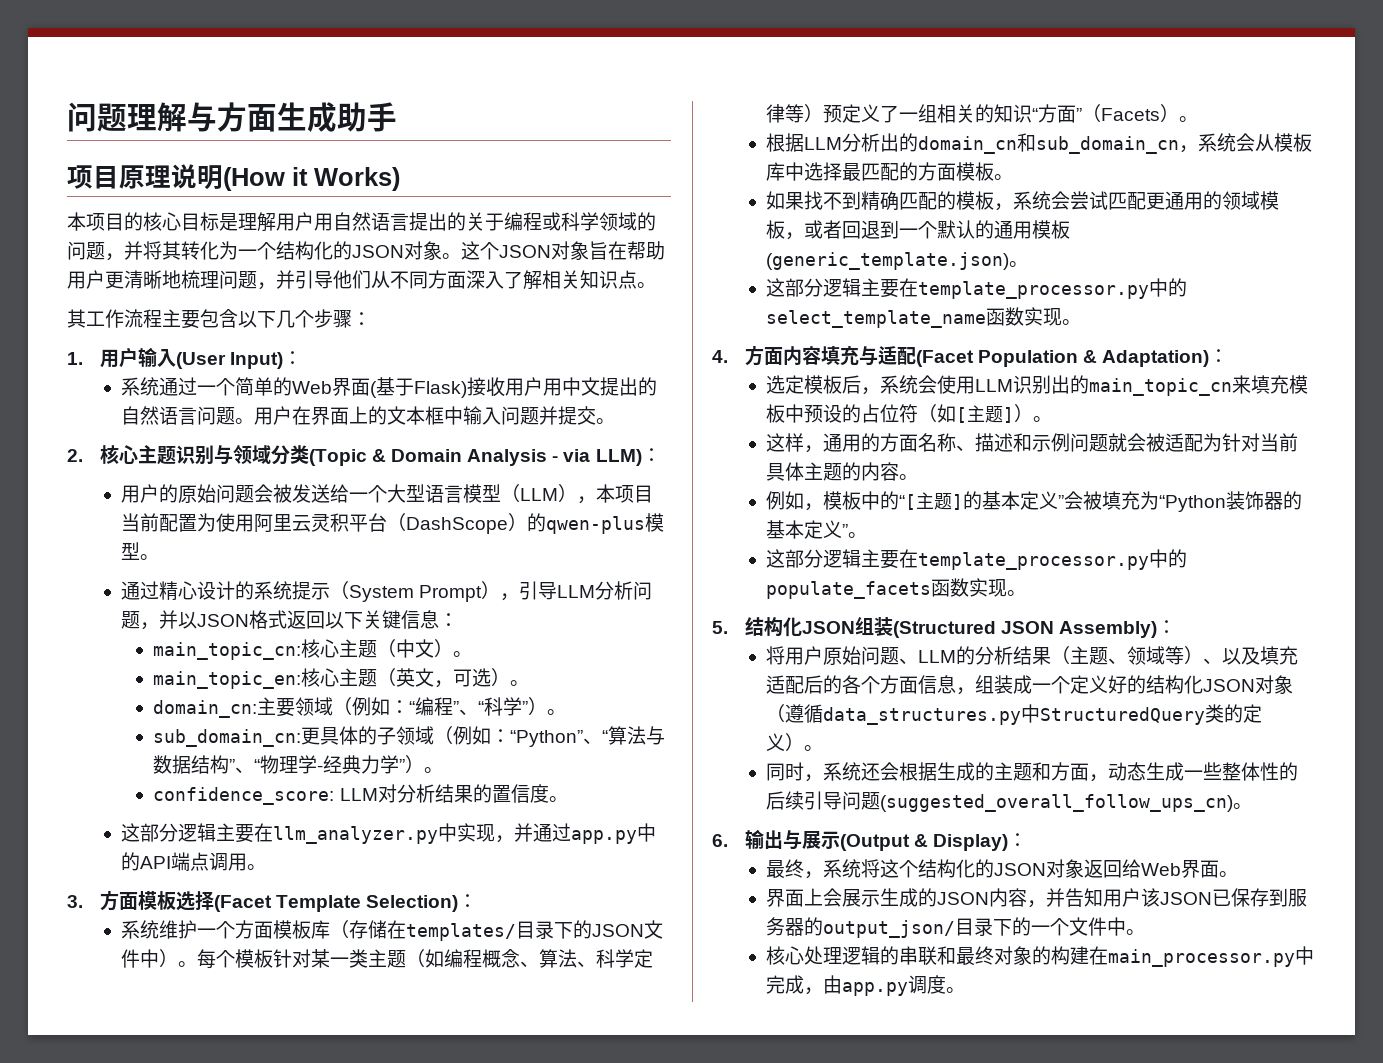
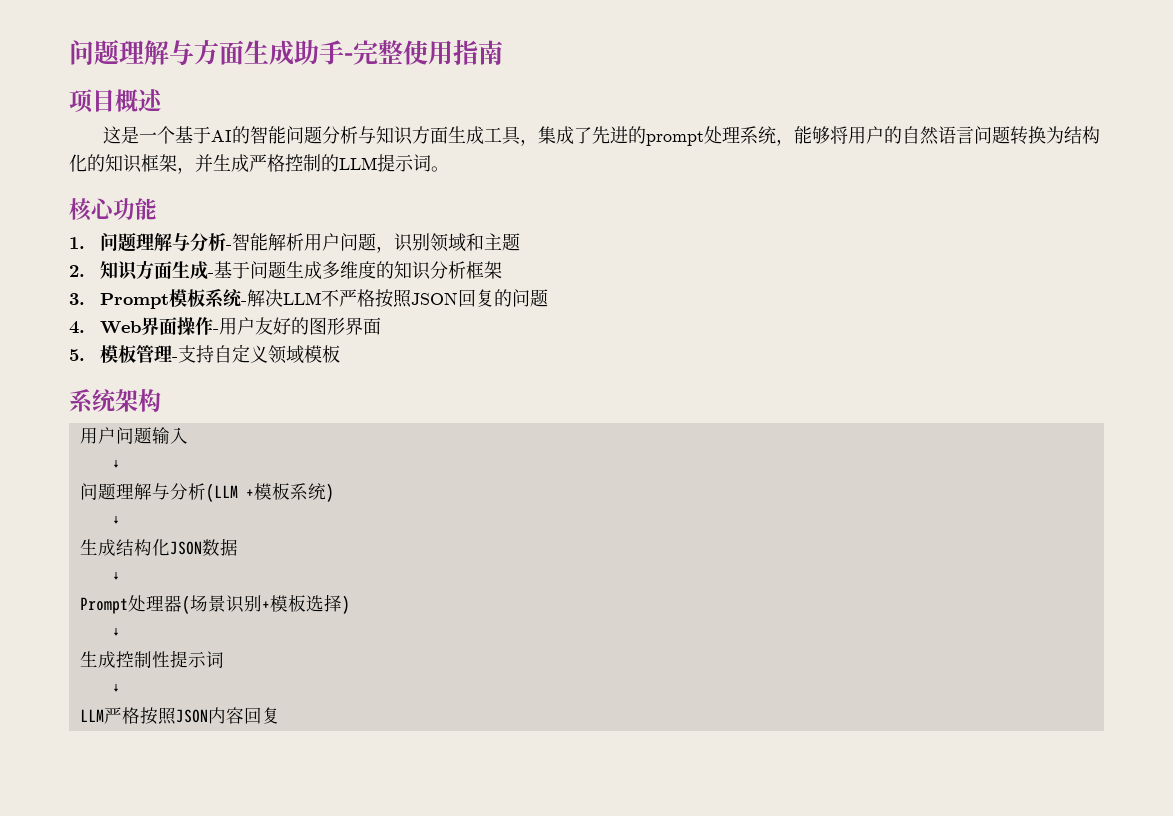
[67,164,400,191] [67,212,656,232] [67,241,665,261] [67,270,656,290] [67,309,371,329] [67,347,302,369] [120,377,657,398] [120,406,615,425] [67,445,661,466] [120,484,653,504] [120,513,664,534] [120,542,159,560] [120,581,652,602] [120,610,458,630] [153,639,473,660] [153,668,530,689] [153,697,567,718] [153,726,666,747] [153,755,444,774] [153,784,568,805] [120,823,656,844] [120,852,266,871] [67,890,478,912] [120,920,663,941] [120,949,653,969] [765,104,1198,123] [765,133,1312,154] [765,162,1013,181] [765,191,1279,211] [765,220,1070,240] [765,252,1028,270] [765,278,1187,299] [765,307,1081,328] [712,345,1229,367] [765,375,1308,396] [765,404,1052,423] [765,433,1298,453] [765,462,918,481] [765,491,1302,512] [765,520,867,539] [765,549,1187,570] [765,578,1026,599] [712,617,1177,638] [765,646,1298,665] [765,675,1293,695] [765,704,1262,725] [765,733,823,752] [765,762,1298,782] [765,791,1252,812] [712,829,1028,851] [765,859,1238,879] [765,888,1307,908] [765,917,1145,938] [765,946,1314,967] [765,975,965,996] // 项目原理说明(How it Works) // 本项目的核心目标是理解用户用自然语言提出的关于编程或科学领域的问题，并将其转化为一个结构化的JSON对象。这个JSON对象旨在帮助用户更清晰地梳理问题，并引导他们从不同方面深入了解相关知识点。 // 其工作流程主要包含以下几个步骤： // 1.用户输入(User Input)： // 系统通过一个简单的Web界面(基于Flask)接收用户用中文提出的自然语言问题。用户在界面上的文本框中输入问题并提交。 // 2.核心主题识别与领域分类(Topic & Domain Analysis - via LLM)： // 用户的原始问题会被发送给一个大型语言模型（LLM），本项目当前配置为使用阿里云灵积平台（DashScope）的qwen-plus模型。 // 通过精心设计的系统提示（System Prompt），引导LLM分析问题，并以JSON格式返回以下关键信息： // main_topic_cn:核心主题（中文）。 // main_topic_en:核心主题（英文，可选）。 // domain_cn:主要领域（例如：“编程”、“科学”）。 // sub_domain_cn:更具体的子领域（例如：“Python”、“算法与数据结构”、“物理学-经典力学”）。 // confidence_score: LLM对分析结果的置信度。 // 这部分逻辑主要在llm_analyzer.py中实现，并通过app.py中的API端点调用。 // 3.方面模板选择(Facet Template Selection)： // 系统维护一个方面模板库（存储在templates/目录下的JSON文件中）。每个模板针对某一类主题（如编程概念、算法、科学定律等）预定义了一组相关的知识“方面”（Facets）。 // 根据LLM分析出的domain_cn和sub_domain_cn，系统会从模板库中选择最匹配的方面模板。 // 如果找不到精确匹配的模板，系统会尝试匹配更通用的领域模板，或者回退到一个默认的通用模板(generic_template.json)。 // 这部分逻辑主要在template_processor.py中的select_template_name函数实现。 // 4.方面内容填充与适配(Facet Population & Adaptation)： // 选定模板后，系统会使用LLM识别出的main_topic_cn来填充模板中预设的占位符（如[主题]）。 // 这样，通用的方面名称、描述和示例问题就会被适配为针对当前具体主题的内容。 // 例如，模板中的“[主题]的基本定义”会被填充为“Python装饰器的基本定义”。 // 这部分逻辑主要在template_processor.py中的populate_facets函数实现。 // 5.结构化JSON组装(Structured JSON Assembly)： // 将用户原始问题、LLM的分析结果（主题、领域等）、以及填充适配后的各个方面信息，组装成一个定义好的结构化JSON对象（遵循data_structures.py中StructuredQuery类的定义）。 // 同时，系统还会根据生成的主题和方面，动态生成一些整体性的后续引导问题(suggested_overall_follow_ups_cn)。 // 6.输出与展示(Output & Display)： // 最终，系统将这个结构化的JSON对象返回给Web界面。 // 界面上会展示生成的JSON内容，并告知用户该JSON已保存到服务器的output_json/目录下的一个文件中。 // 核心处理逻辑的串联和最终对象的构建在main_processor.py中完成，由app.py调度。 -> [344,40,503,65] [69,89,163,113] [102,126,1100,146] [69,154,449,174] [69,198,157,222] [69,232,521,253] [69,260,503,281] [69,288,549,309] [69,317,382,335] [69,344,341,364] [69,389,161,413] [79,427,188,444] [111,459,120,470] [79,482,334,502] [111,515,120,526] [79,538,238,556] [111,571,120,582] [79,594,350,614] [111,627,120,638] [79,650,224,668] [111,683,120,694] [79,707,280,725] -完整使用指南 // 项目概述 // 这是一个基于AI的智能问题分析与知识方面生成工具，集成了先进的prompt处理系统，能够将用户的自然语言问题转换为结构化的知识框架，并生成严格控制的LLM提示词。 // 核心功能 // 1.问题理解与分析-智能解析用户问题，识别领域和主题 // 2.知识方面生成-基于问题生成多维度的知识分析框架 // 3. Prompt模板系统-解决LLM不严格按照JSON回复的问题 // 4. Web界面操作-用户友好的图形界面 // 5.模板管理-支持自定义领域模板 // 系统架构 // 用户问题输入 // ↓ // 问题理解与分析(LLM +模板系统) // ↓ // 生成结构化JSON数据 // ↓ // Prompt处理器(场景识别+模板选择) // ↓ // 生成控制性提示词 // ↓ // LLM严格按照JSON内容回复

